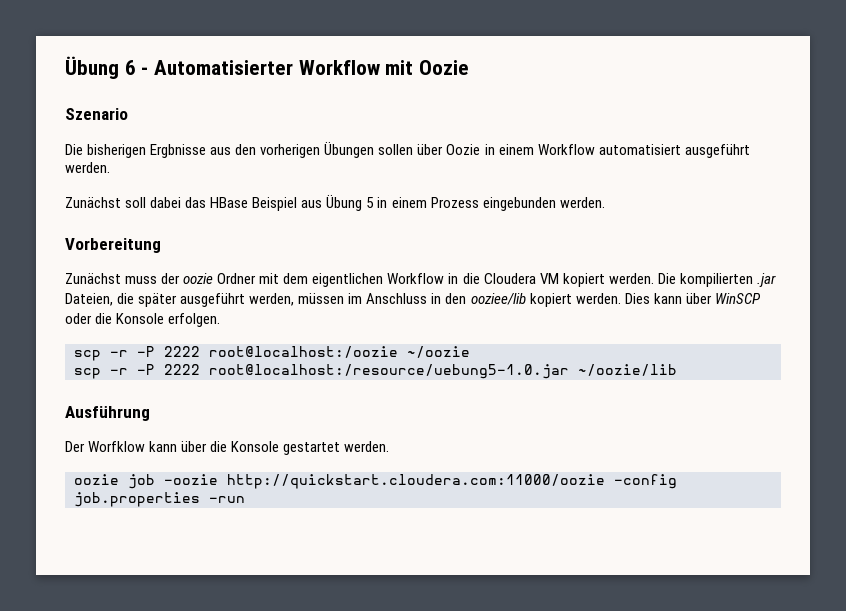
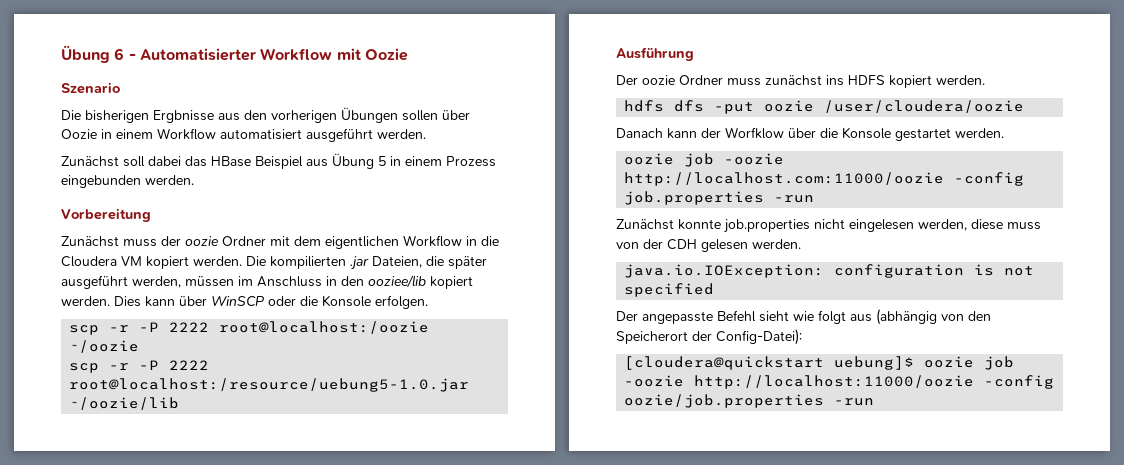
[88,441,178,452] Worfklow kann -> [642,75,985,88] [624,100,1025,114] [616,127,784,139] oozie Ordner muss zunächst ins HDFS kopiert werden. // hdfs dfs -put oozie /user/cloudera/oozie // Danach kann der Worfklow
[227,474,605,489] http://quickstart.cloudera.com:11000/oozie -> [624,172,945,186] http://localhost.com:11000/oozie
(245, 499) none -> [616,219,1041,233] [616,239,801,252] [624,264,1035,278] [624,283,715,297] [616,309,991,325] [616,329,802,345] [624,356,1015,370] [624,375,1055,389] [624,394,875,408] // Zunächst konnte job.properties nicht eingelesen werden, diese muss von der CDH gelesen werden. // java.io.IOException: configuration is not specified // Der angepasste Befehl sieht wie folgt aus (abhängig von den Speicherort der Config-Datei): // [cloudera@quickstart uebung]$ oozie job -oozie http://localhost:11000/oozie -config oozie/job.properties -run

